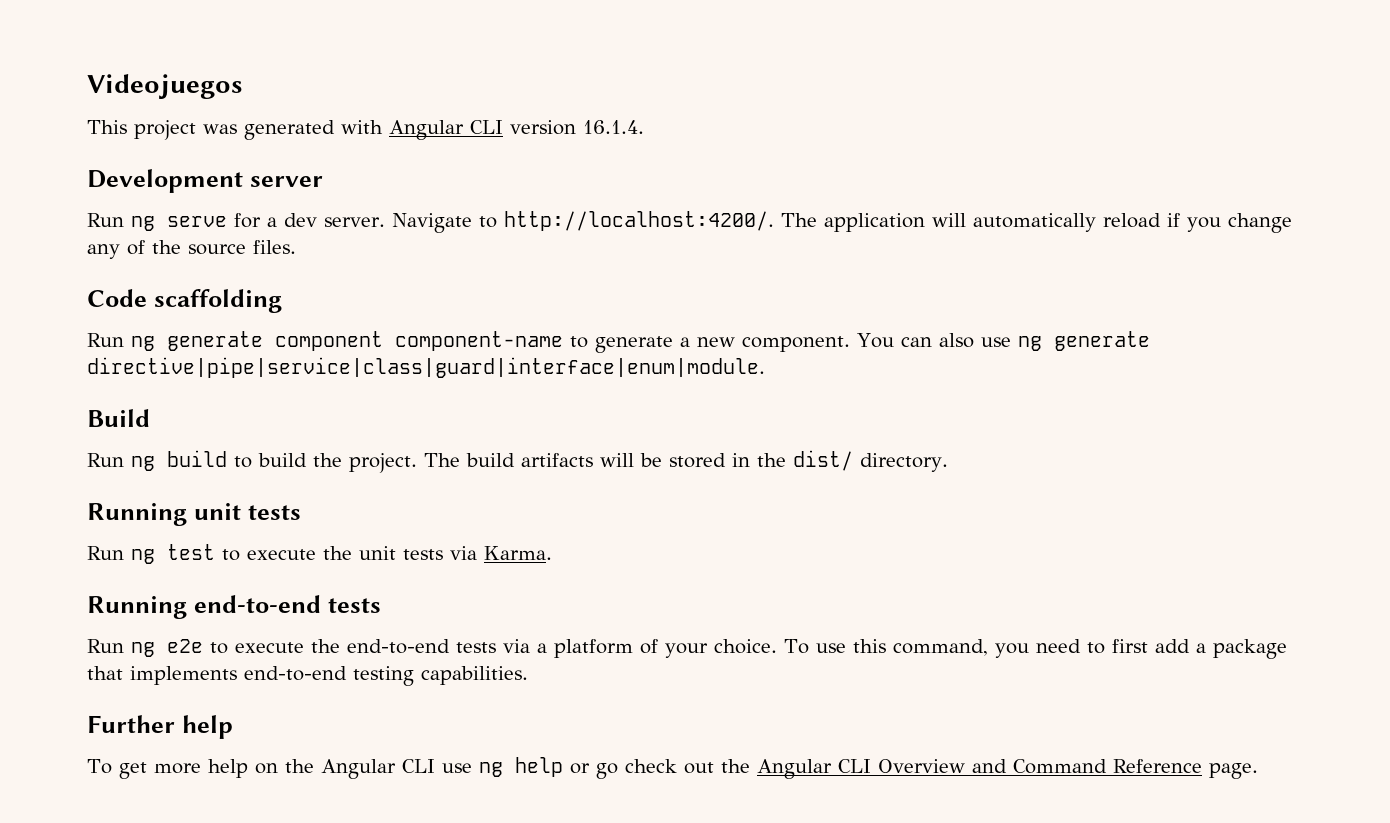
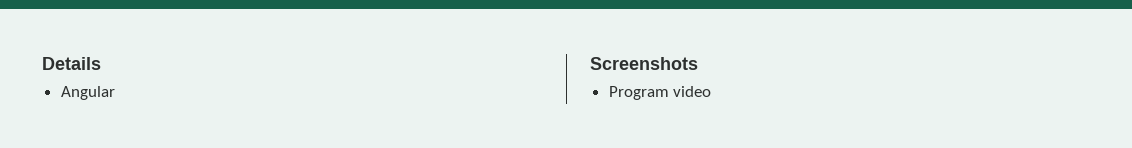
[87,74,243,99] [87,120,644,140] [87,169,323,193] [87,211,1292,233] [87,240,296,259] [87,289,282,313] [87,331,1150,353] [87,357,765,378] [87,409,150,427] [87,450,948,473] [87,503,301,526] [87,544,552,564] [87,595,381,619] [87,639,1287,659] [87,666,528,686] [87,715,233,739] [87,757,1258,779] Videojuegos // This project was generated with Angular CLI version 16.1.4. // Development server // Run ng serve for a dev server. Navigate to http://localhost:4200/. The application will automatically reload if you change any of the source files. // Code scaffolding // Run ng generate component component-name to generate a new component. You can also use ng generate directive|pipe|service|class|guard|interface|enum|module. // Build // Run ng build to build the project. The build artifacts will be stored in the dist/ directory. // Running unit tests // Run ng test to execute the unit tests via Karma. // Running end-to-end tests // Run ng e2e to execute the end-to-end tests via a platform of your choice. To use this command, you need to first add a package that implements end-to-end testing capabilities. // Further help // To get more help on the Angular CLI use ng help or go check out the Angular CLI Overview and Command Reference page. -> [42,57,101,70] [60,86,115,100] [590,57,698,70] [608,86,712,100] Details // Angular // Screenshots // Program video

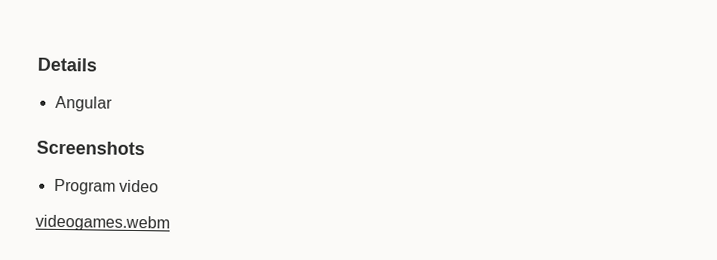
(712, 91) none -> [35,214,170,232] // videogames.webm

